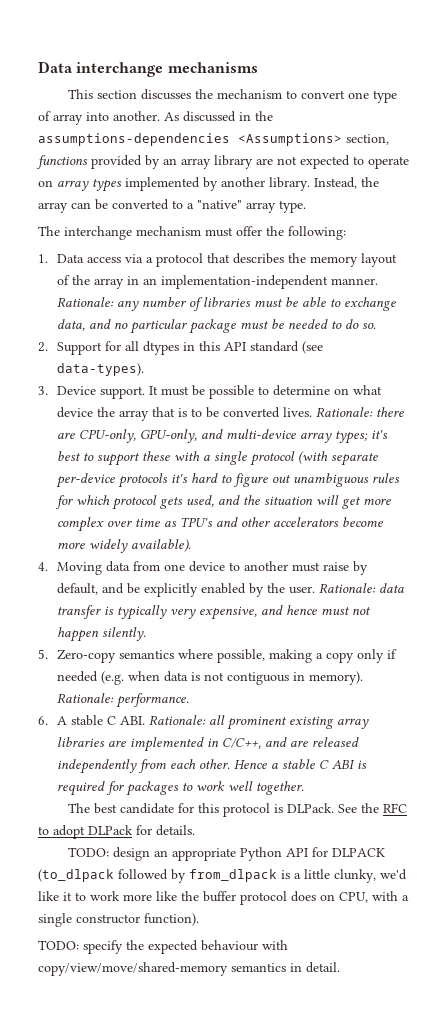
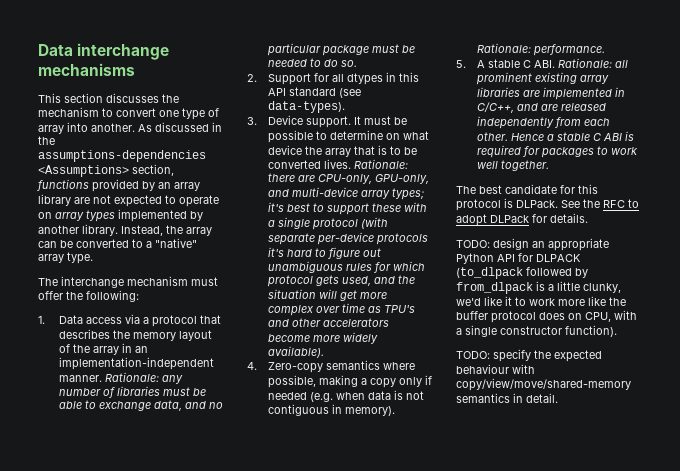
[57,561,369,575] [57,583,405,597] [57,605,372,620] [57,627,147,642] [38,649,48,659] Moving data from one device to another must raise by default, and be explicitly enabled by the user. Rationale: data transfer is typically very expensive, and hence must not happen silently. // 5. -> (257, 366) none
[38,716,48,725] 6. -> [456,60,466,68] 5.

